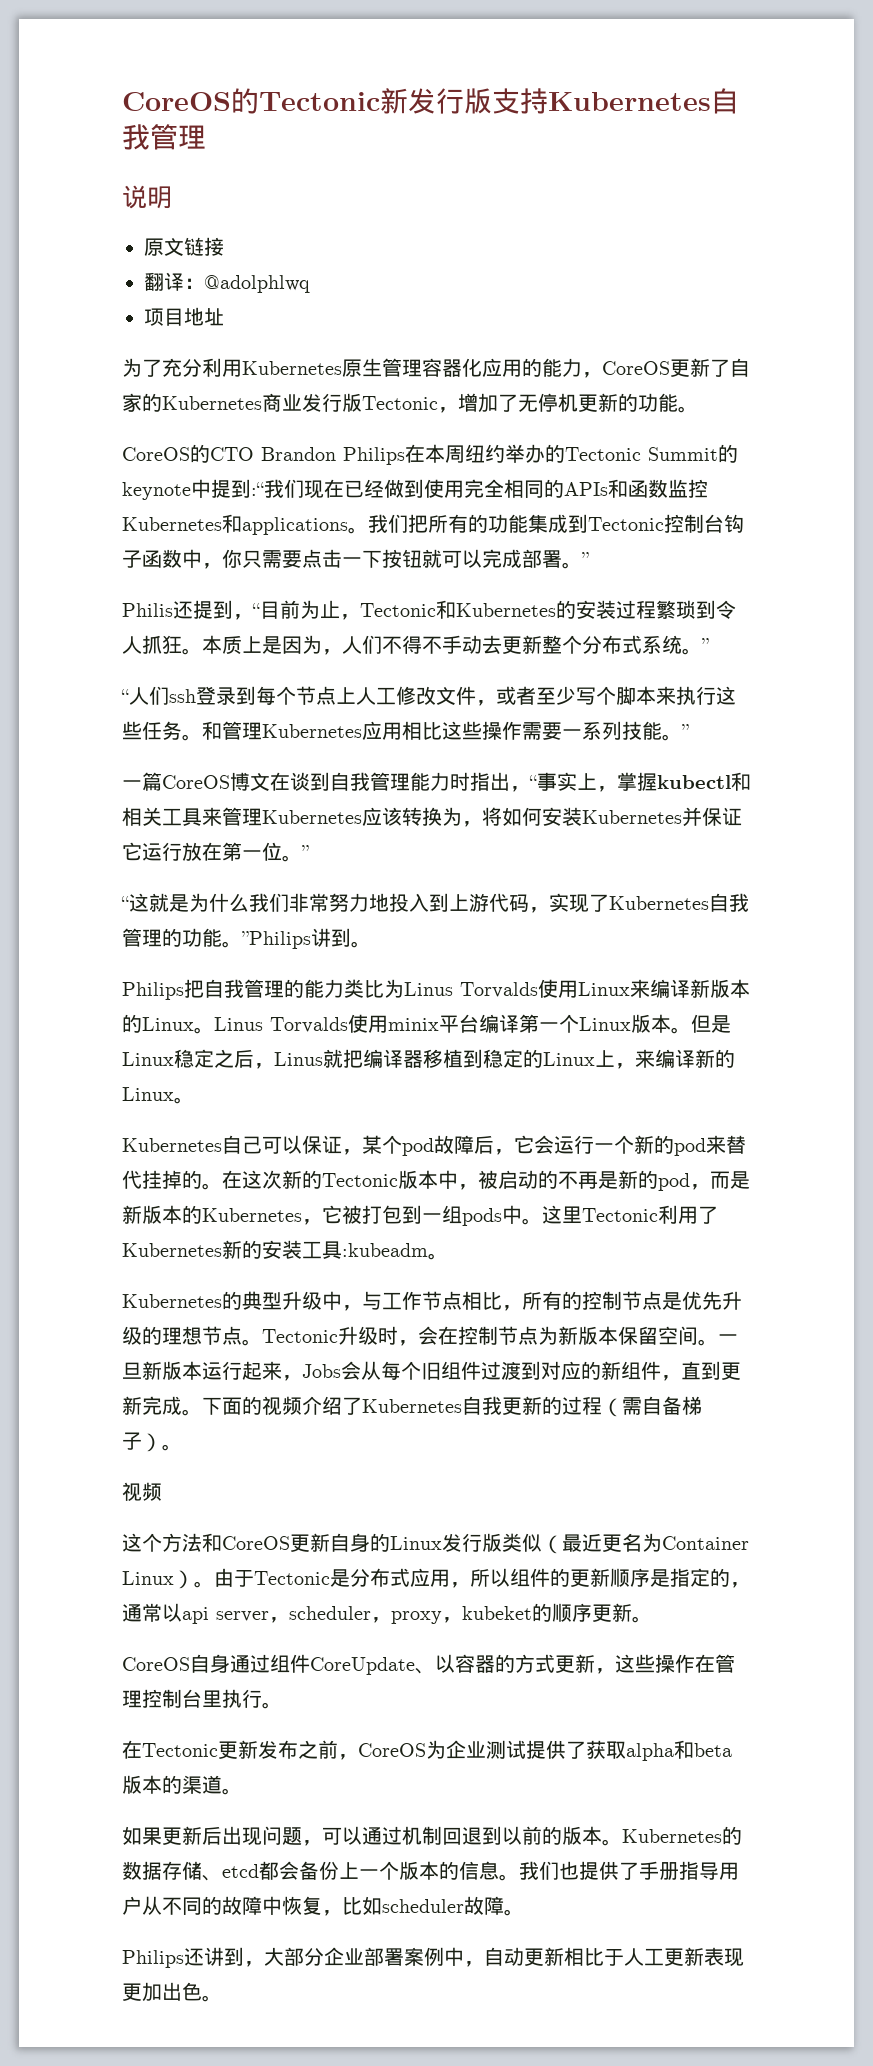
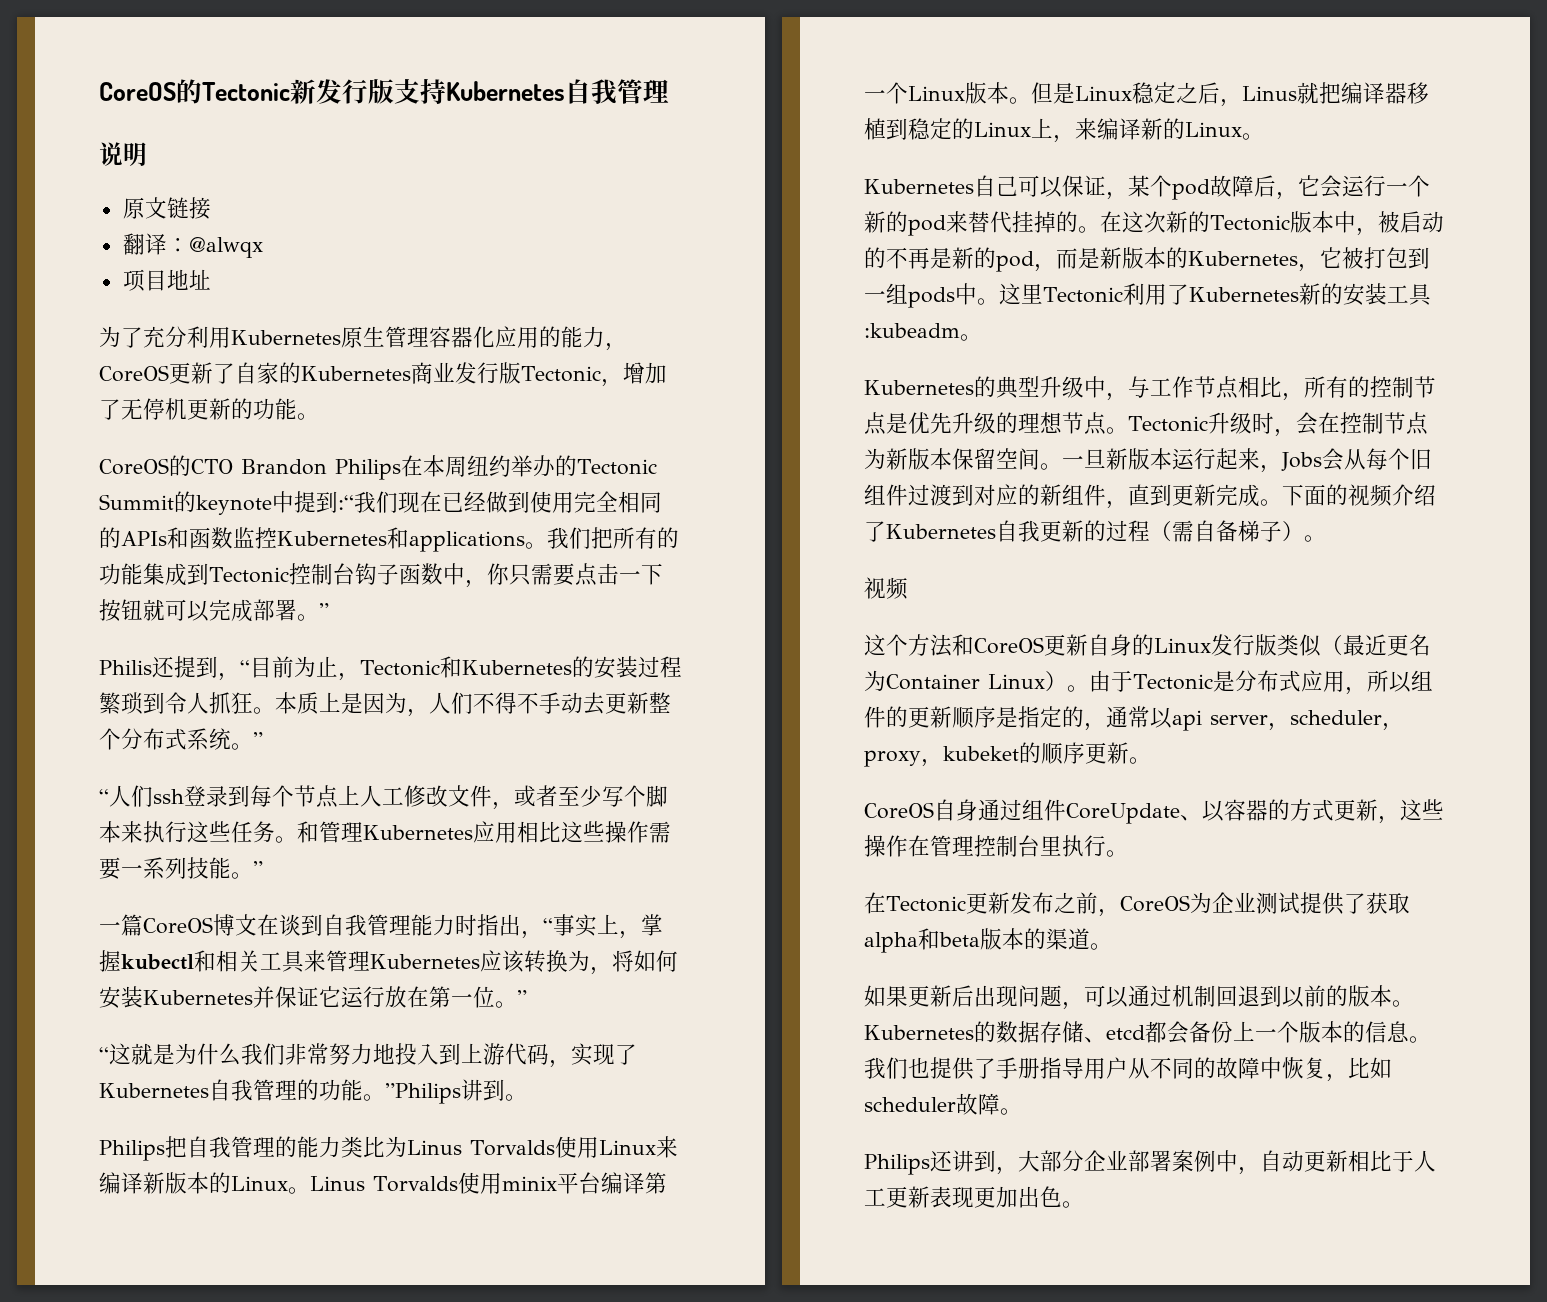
[204,275,310,293] @adolphlwq -> [188,237,263,258] @alwqx

